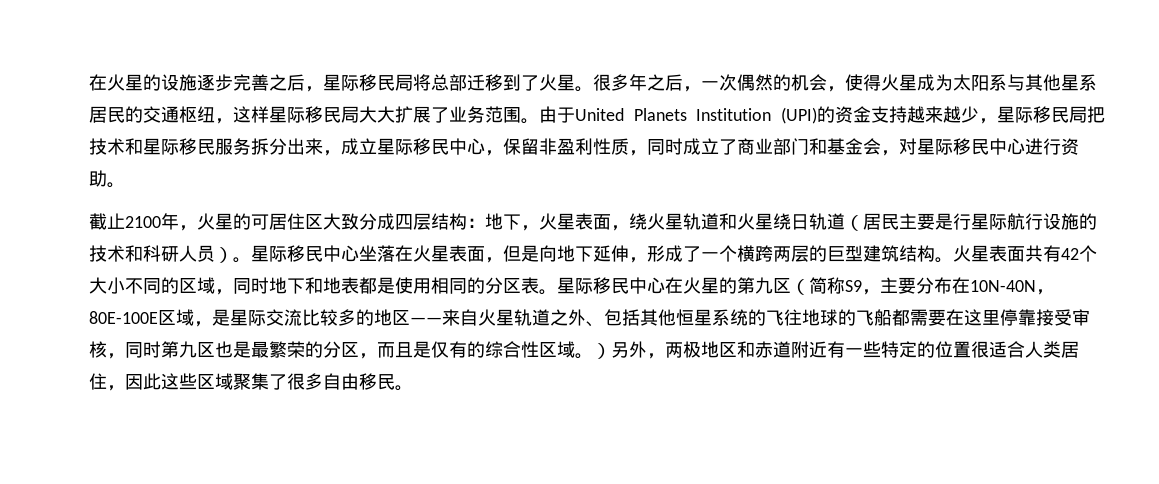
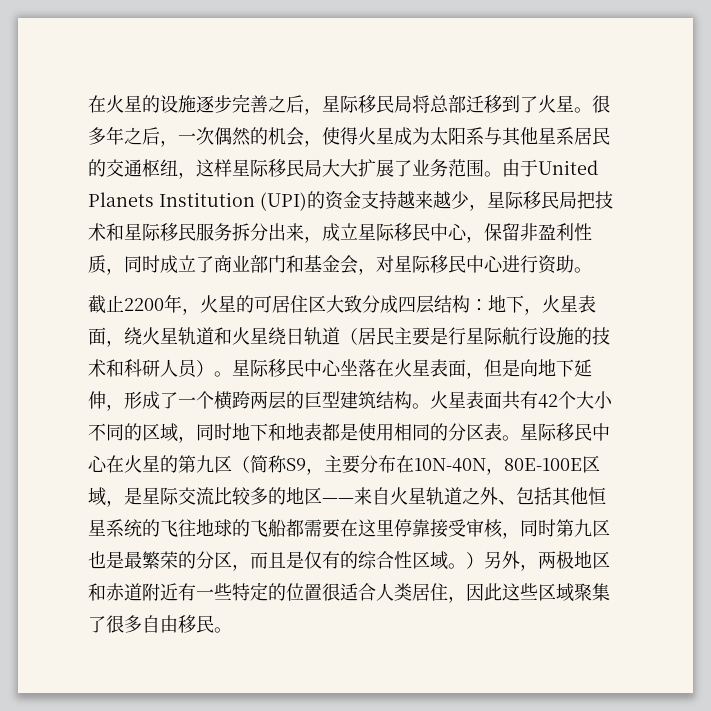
[125,216,161,228] 2100 -> [124,298,164,311] 2200

